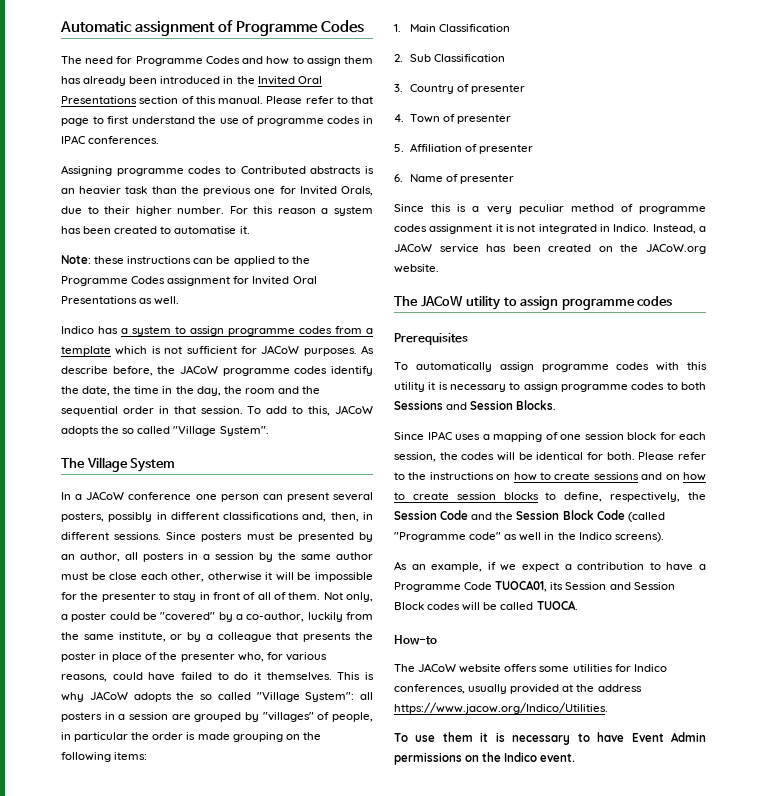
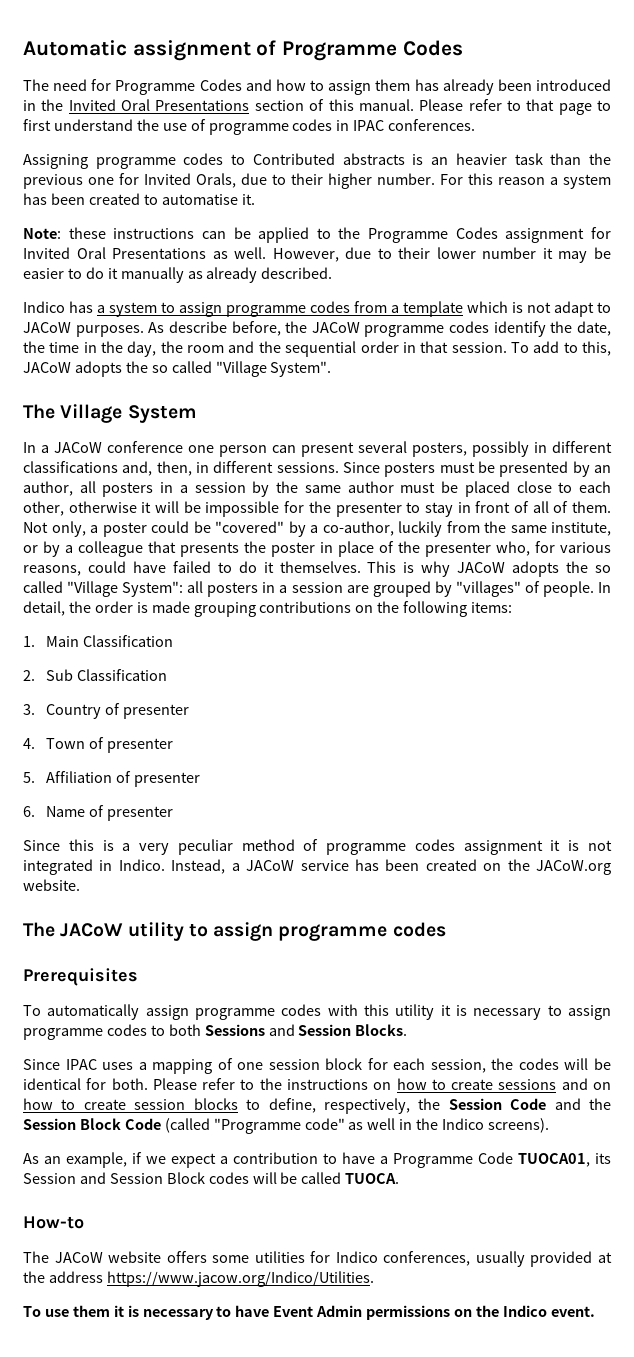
(180, 300) none -> [272,247,612,263] [23,267,333,283] However, due to their lower number it may be easier to do it manually as already described.
[186,346,257,354] sufficient for -> [554,301,611,317] adapt to
[109,572,138,580] close -> [464,481,573,497] placed close to
[332,712,373,722] [61,732,129,742] people, in particular -> [542,581,611,597] [23,601,65,616] people. In detail,
(283, 737) none -> [259,601,352,613] contributions

